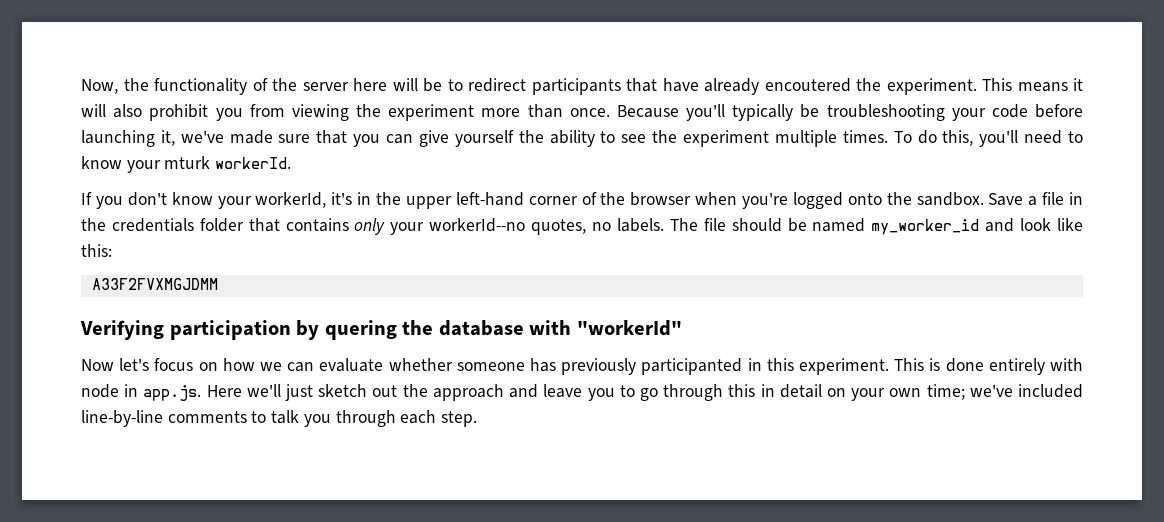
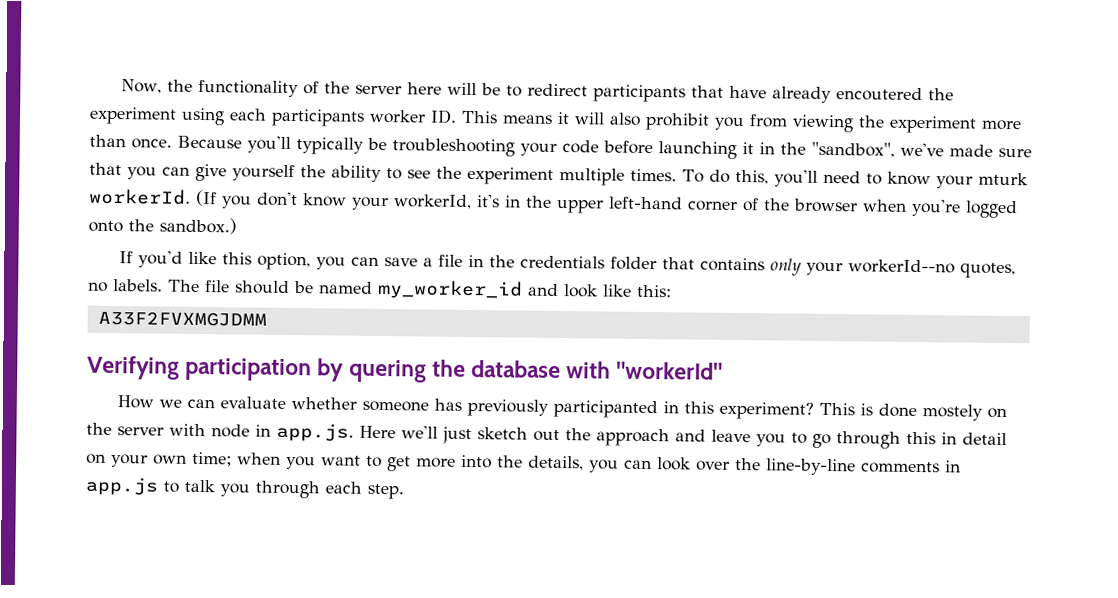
[886,78,977,95] experiment. -> [89,106,457,127] experiment using each participants worker ID.
[160,130,175,146] it, -> [742,141,895,158] it in the "sandbox",
[81,192,92,205] // If -> [196,189,217,207] (If
[916,192,1024,206] sandbox. Save -> [159,217,237,235] [119,250,419,271] sandbox.) // If you'd like this option, you can save
[81,358,255,371] Now let's focus on how -> [117,395,155,409] How
[799,358,890,375] experiment. -> [719,401,815,420] experiment?
[988,358,1045,375] entirely -> [922,404,1008,421] [86,422,164,436] mostely on the server
[969,384,1084,398] [81,410,247,427] we've included line-by-line comments -> [237,452,961,476] [85,476,158,496] when you want to get more into the details, you can look over the line-by-line comments in app.js

